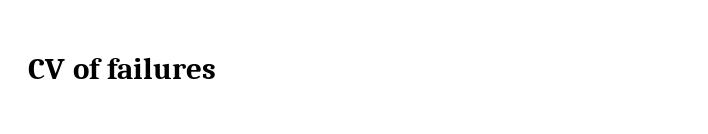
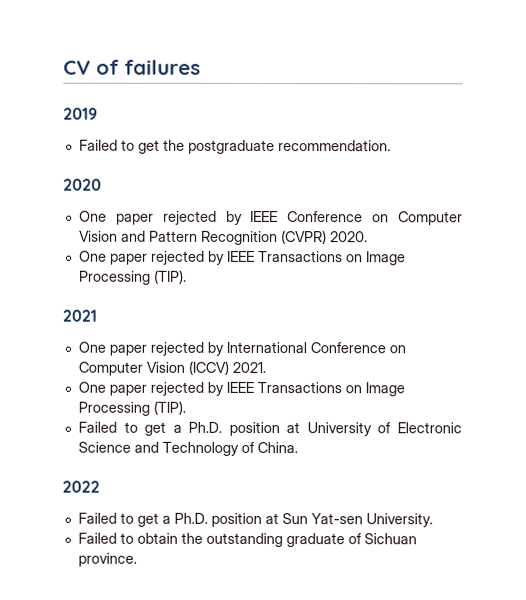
(217, 68) none -> [63,107,98,120] [78,139,391,155] [63,178,102,191] [78,210,463,226] [78,230,368,246] [78,250,406,266] [78,269,187,285] [62,309,97,322] [77,341,406,356] [77,360,266,376] [77,381,405,397] [77,400,186,416] [77,421,462,437] [77,441,298,456] [62,480,100,493] [77,512,433,528] [77,532,417,548] [77,552,137,567] // 2019 // Failed to get the postgraduate recommendation. // 2020 // One paper rejected by IEEE Conference on Computer Vision and Pattern Recognition (CVPR) 2020. // One paper rejected by IEEE Transactions on Image Processing (TIP). // 2021 // One paper rejected by International Conference on Computer Vision (ICCV) 2021. // One paper rejected by IEEE Transactions on Image Processing (TIP). // Failed to get a Ph.D. position at University of Electronic Science and Technology of China. // 2022 // Failed to get a Ph.D. position at Sun Yat-sen University. // Failed to obtain the outstanding graduate of Sichuan province.

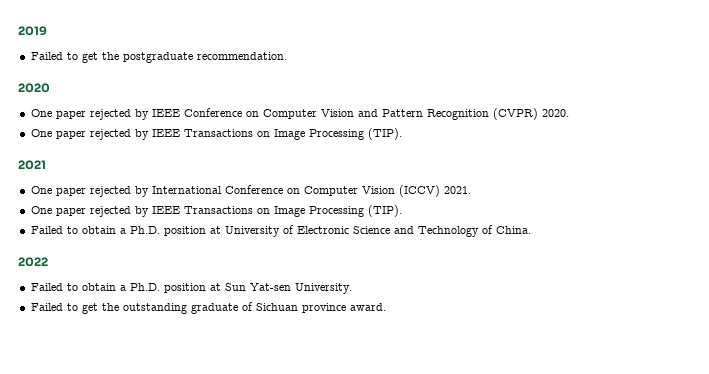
[63,59,201,75] CV of failures // -> (18, 31) none
[144,421,167,436] get -> [81,226,116,234] obtain
[136,512,159,527] get -> [81,283,116,291] obtain
[136,532,178,544] obtain -> [81,303,98,314] get
[77,552,137,567] province. -> [301,303,386,313] province award.

